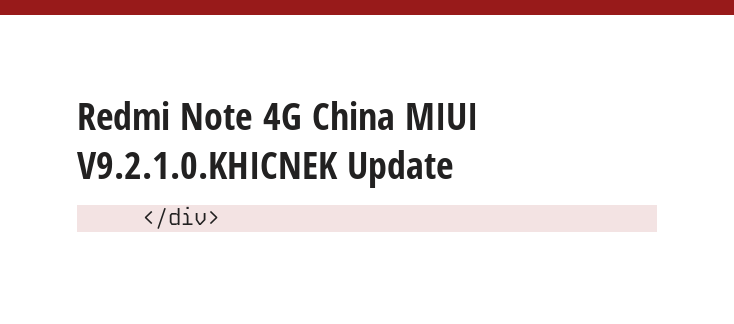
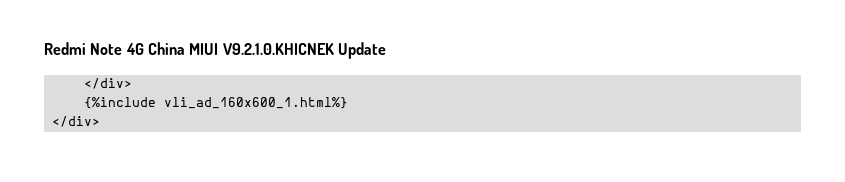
(220, 217) none -> [84,97,349,109] [52,116,101,127] // {%include vli_ad_160x600_1.html%} // </div>

